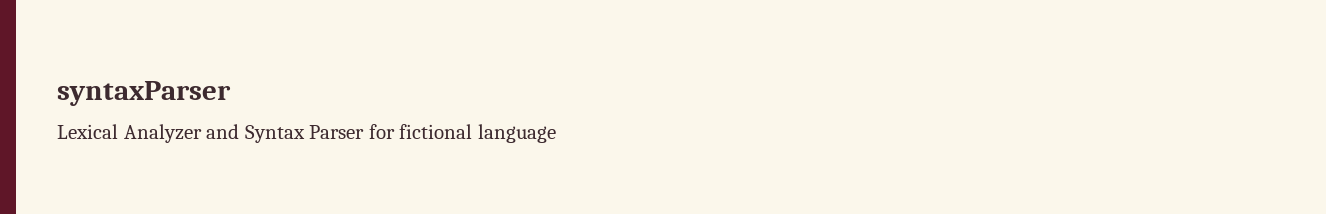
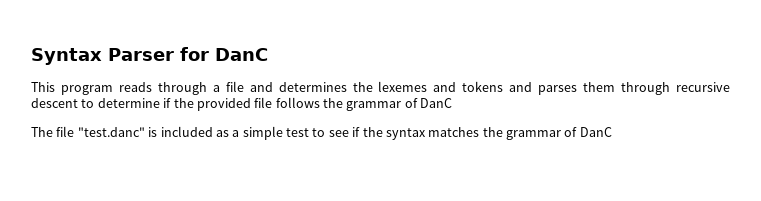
[57,81,231,106] [57,124,556,143] syntaxParser // Lexical Analyzer and Syntax Parser for fictional language -> [31,47,268,65] [31,81,730,95] [31,97,453,111] [31,126,612,140] Syntax Parser for DanC // This program reads through a file and determines the lexemes and tokens and parses them through recursive descent to determine if the provided file follows the grammar of DanC // The file "test.danc" is included as a simple test to see if the syntax matches the grammar of DanC

